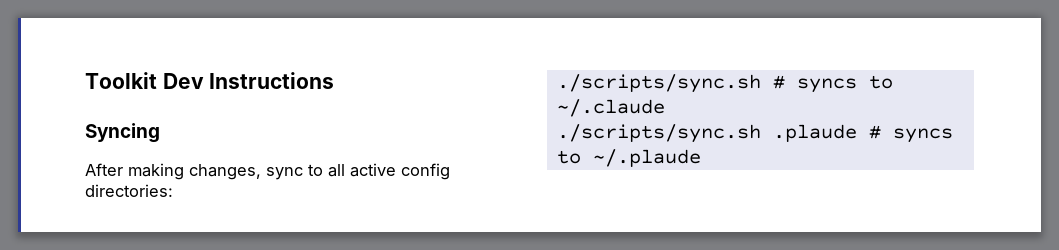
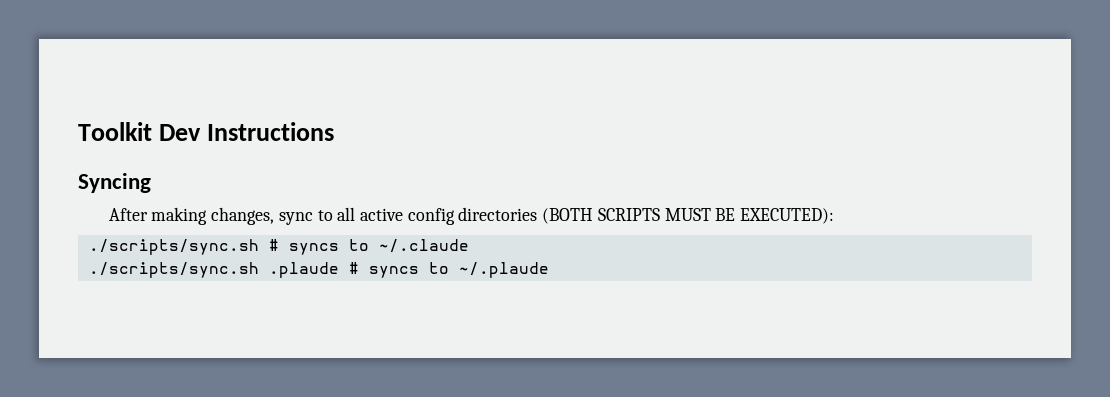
[85,184,173,197] directories: -> [458,207,835,224] directories (BOTH SCRIPTS MUST BE EXECUTED):

